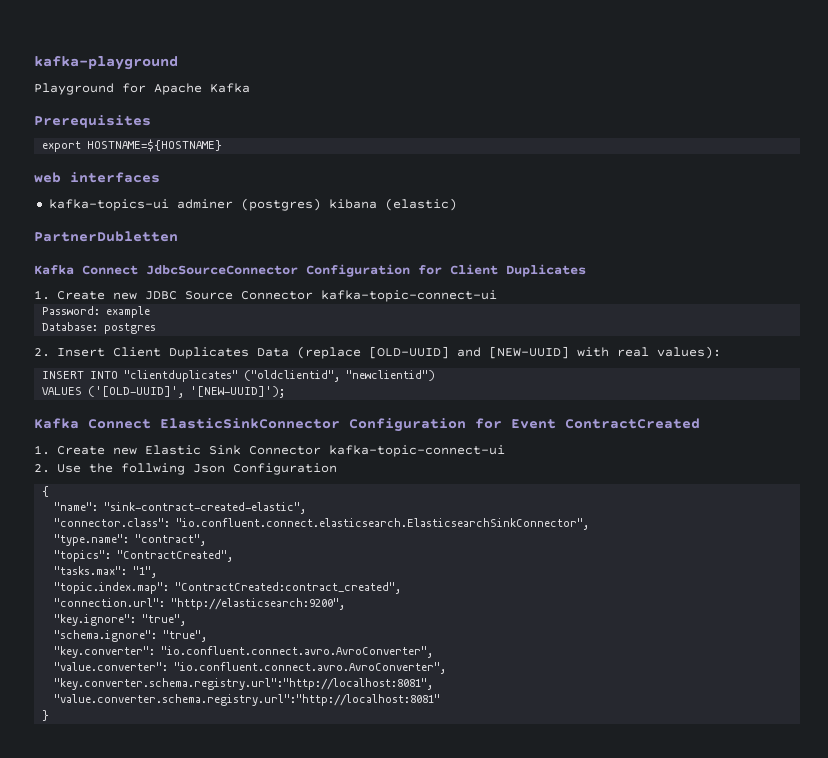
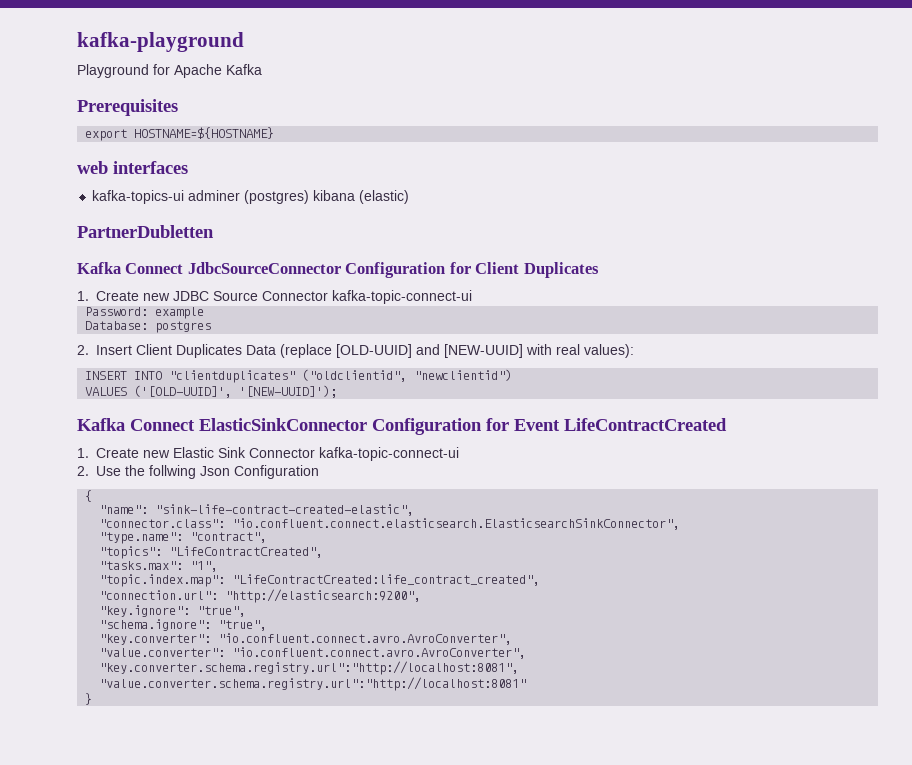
[565,418,700,429] ContractCreated -> [564,418,727,431] LifeContractCreated
[104,502,307,514] "sink-contract-created-elastic", -> [155,504,415,516] "sink-life-contract-created-elastic",
[117,550,234,562] "ContractCreated", -> [169,546,324,558] "LifeContractCreated",
[175,582,402,594] "ContractCreated:contract_created", -> [232,574,541,586] "LifeContractCreated:life_contract_created",

